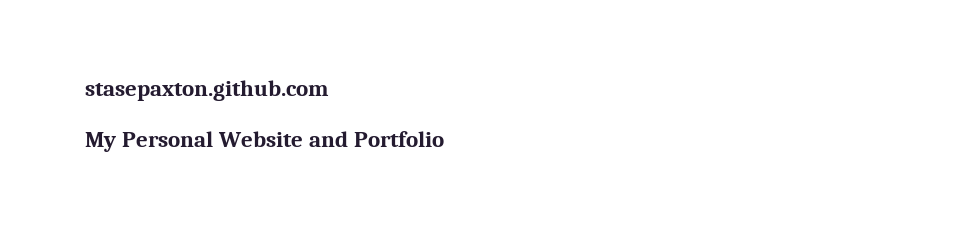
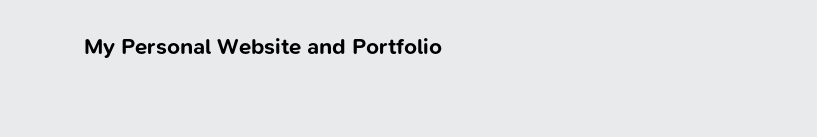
[85,80,329,101] stasepaxton.github.com // -> (84, 48) none

